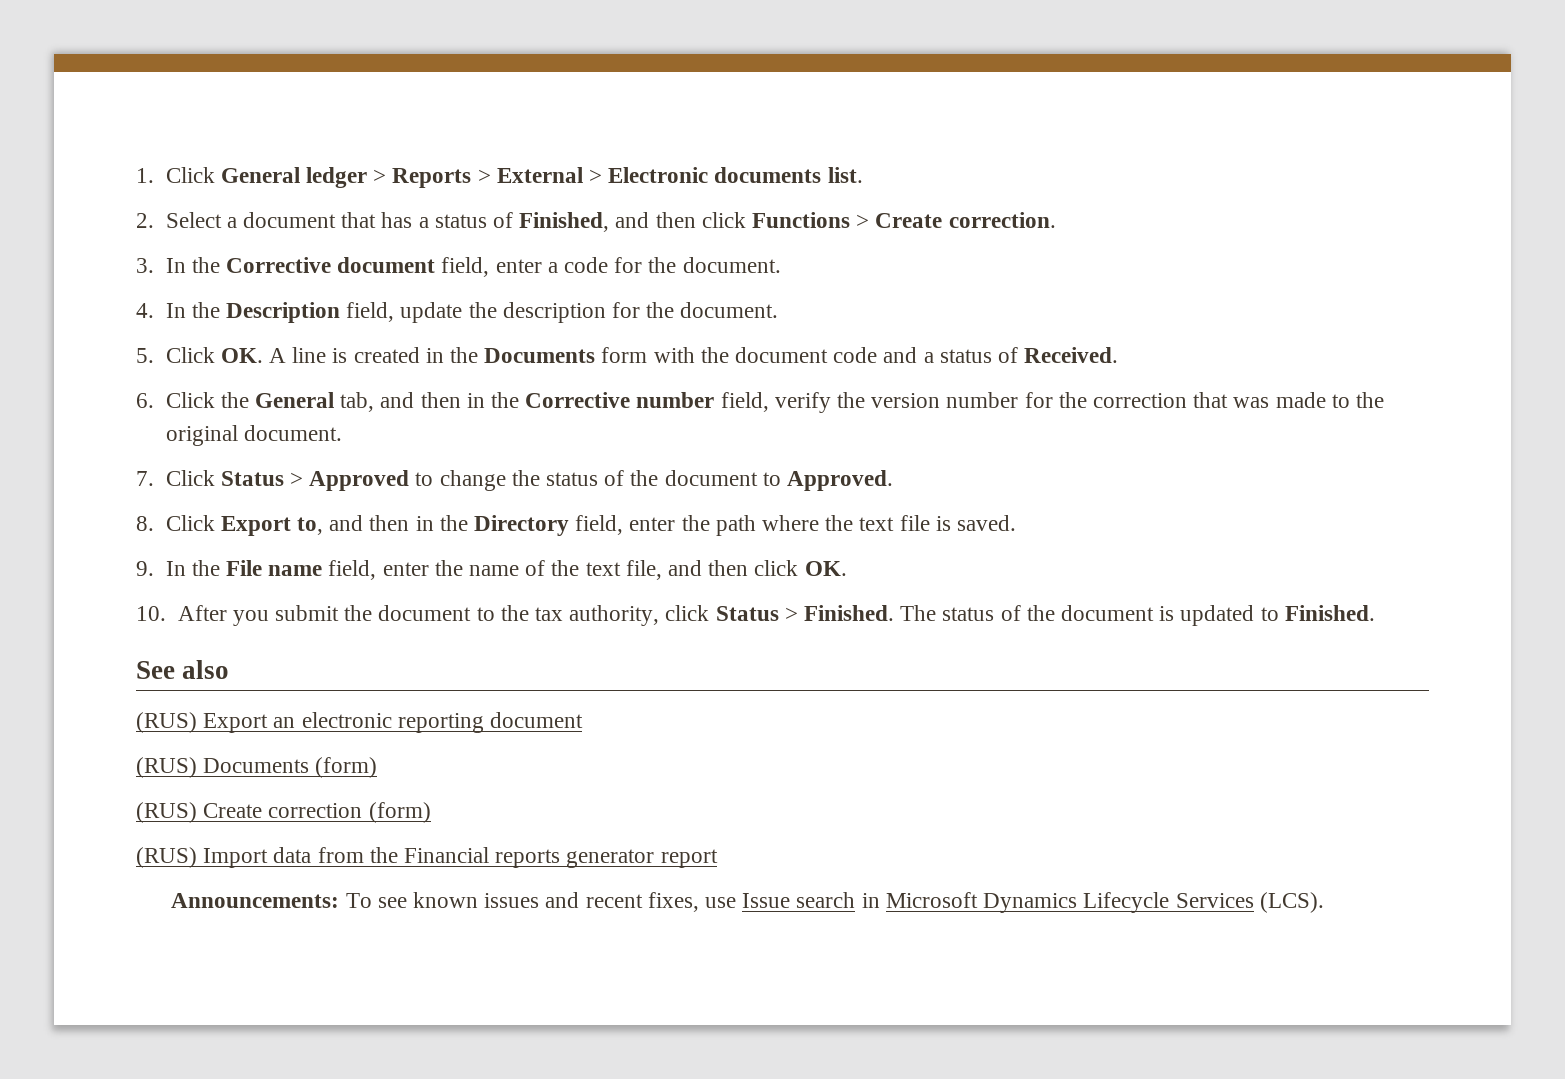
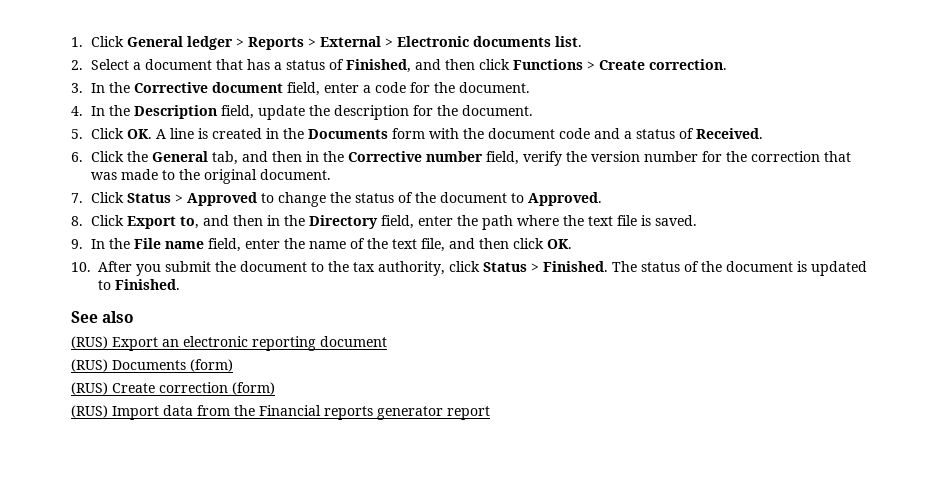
[171,892,1324,913] // Announcements: To see known issues and recent fixes, use Issue search in Microsoft Dynamics Lifecycle Services (LCS). -> (490, 413) none

